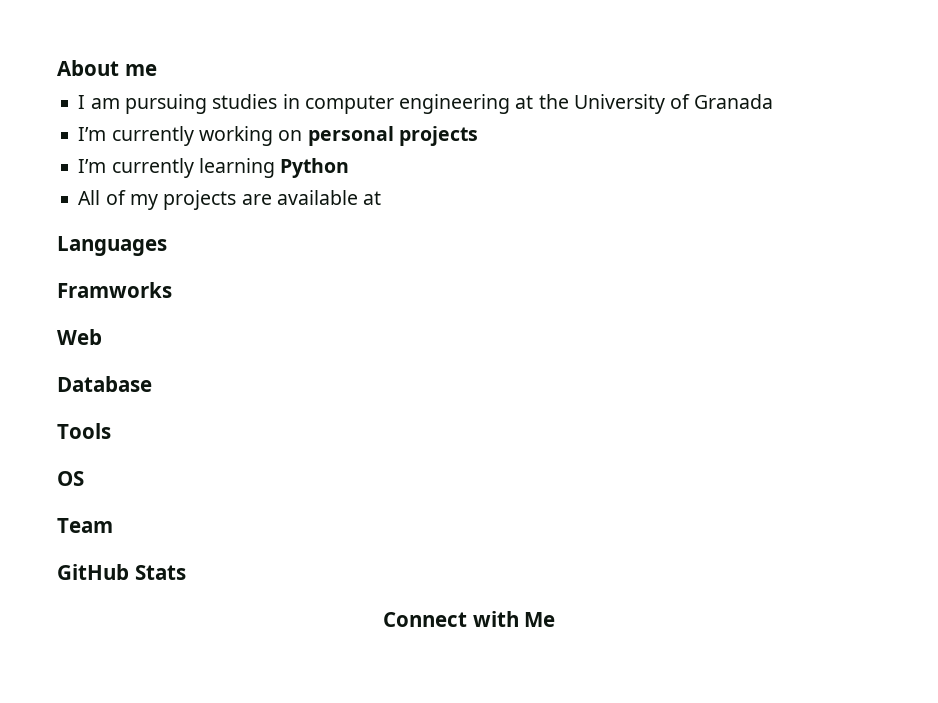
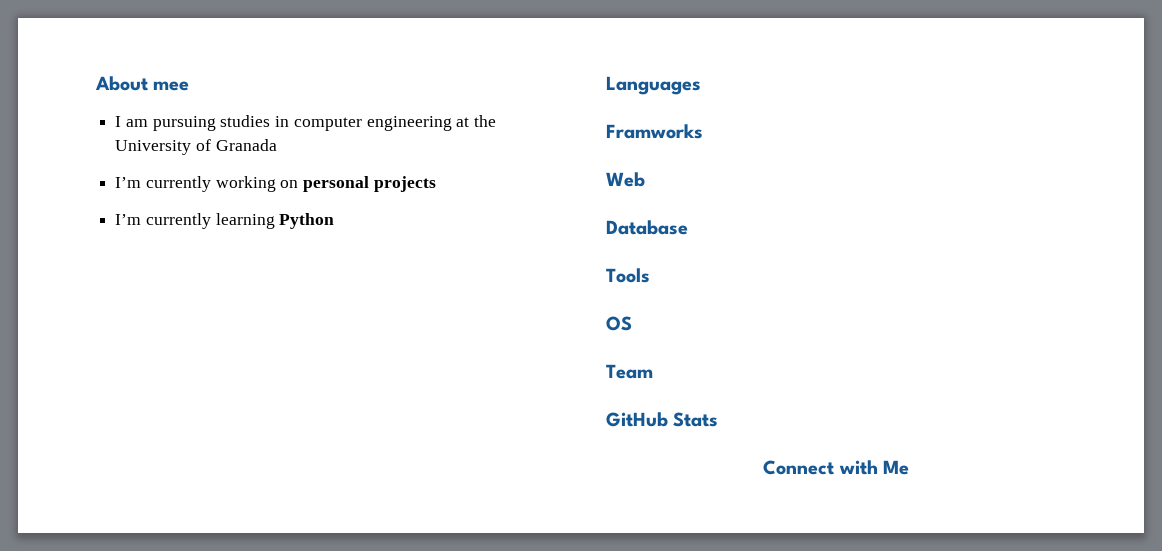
[124,64,157,76] me -> [153,81,190,91] mee
[78,190,382,210] // All of my projects are available at -> (335, 221) none

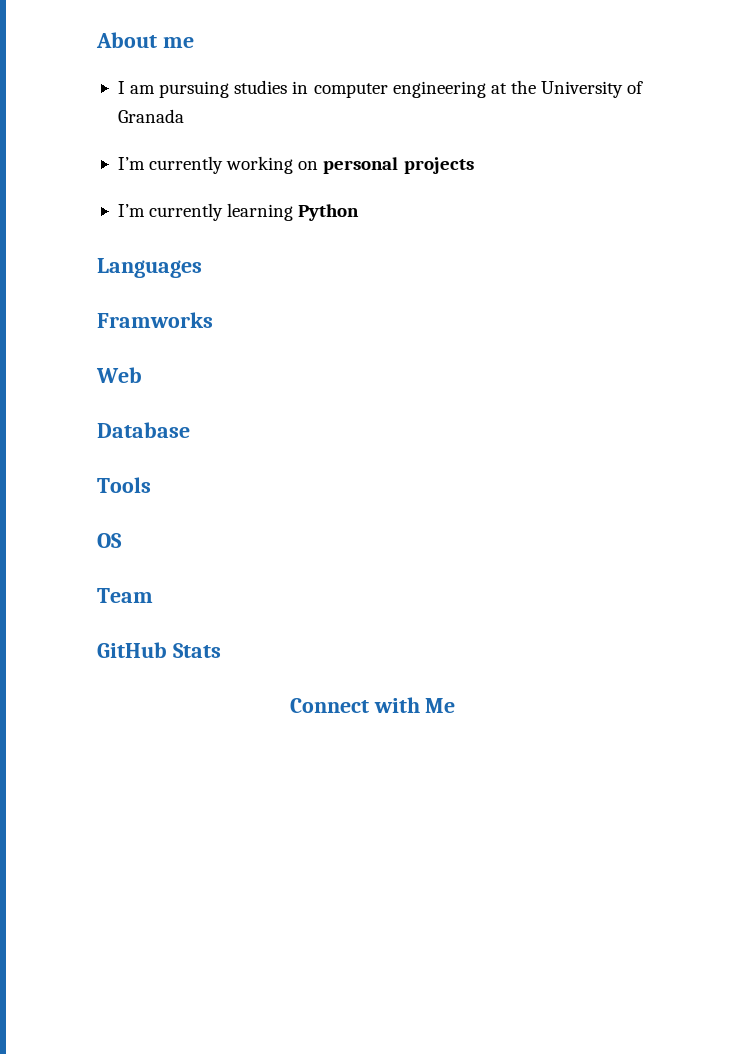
[153,81,190,91] mee -> [162,37,194,48] me

